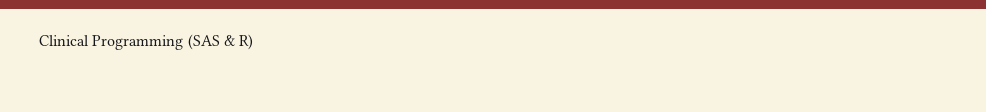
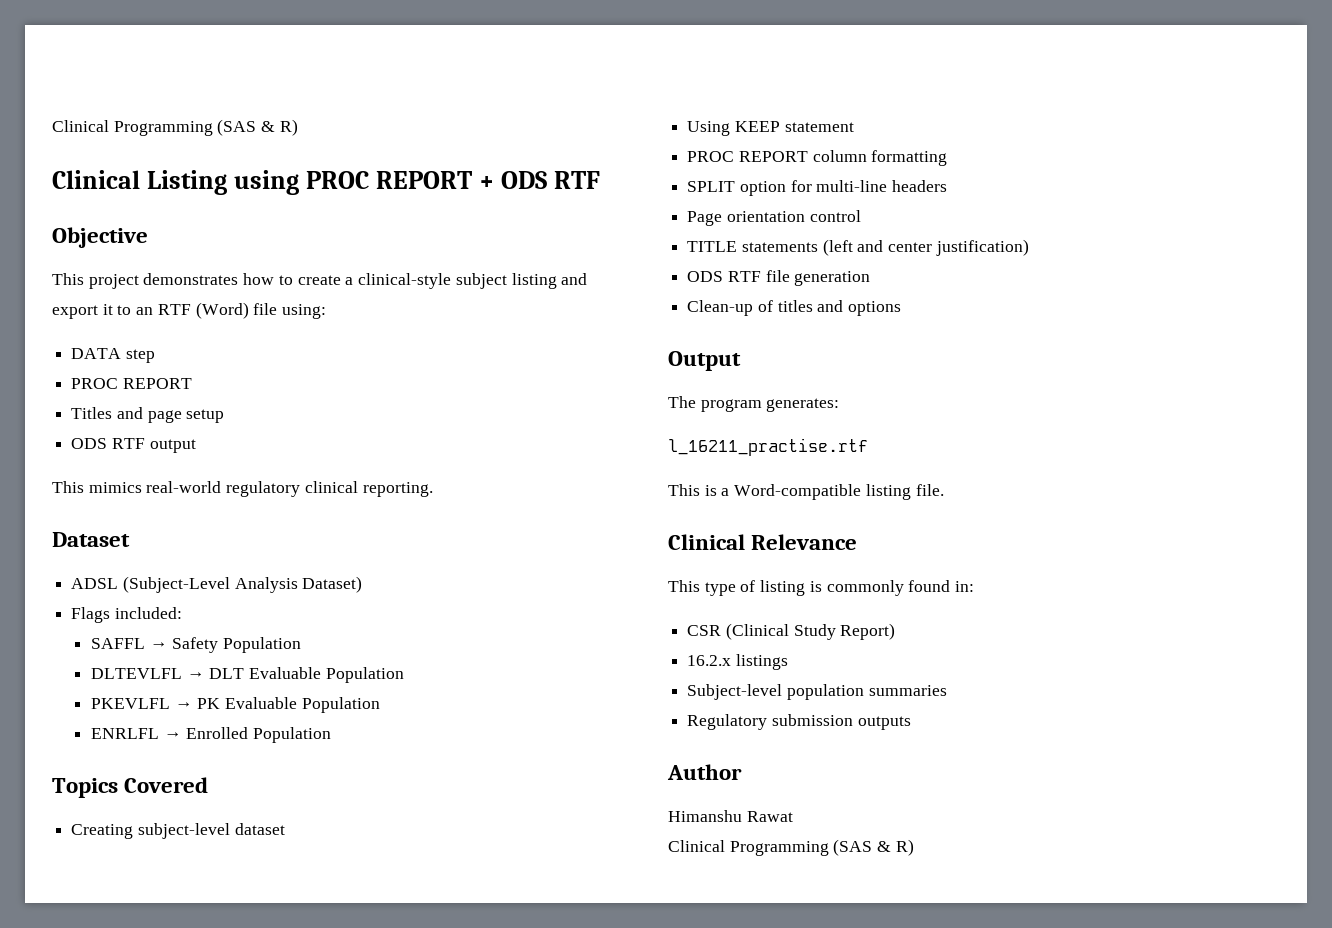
[39,34,254,50] Clinical Programming (SAS & R) -> [52,119,298,136] [52,170,601,195] [52,227,148,248] [52,273,588,289] [52,302,327,319] [71,348,155,363] [71,378,192,389] [71,407,225,423] [71,438,196,453] [52,481,433,497] [52,532,130,547] [71,576,363,593] [71,607,182,623] [90,637,302,653] [90,667,404,683] [90,697,380,713] [90,727,332,743] [52,777,209,798] [71,823,285,839] [687,121,854,136] [687,150,948,166] [687,180,948,196] [687,210,861,226] [687,239,1029,256] [687,270,871,286] [687,300,902,316] [668,351,741,371] [668,396,840,412] [668,438,868,456] [668,484,944,500] [668,534,858,550] [668,580,975,596] [687,623,896,640] [687,654,788,670] [687,684,947,700] [687,714,911,730] [667,764,742,780] [668,810,793,822] [668,839,914,856] Clinical Programming (SAS & R) // Clinical Listing using PROC REPORT + ODS RTF // Objective // This project demonstrates how to create a clinical-style subject listing and export it to an RTF (Word) file using: // DATA step // PROC REPORT // Titles and page setup // ODS RTF output // This mimics real-world regulatory clinical reporting. // Dataset // ADSL (Subject-Level Analysis Dataset) // Flags included: // SAFFL → Safety Population // DLTEVLFL → DLT Evaluable Population // PKEVLFL → PK Evaluable Population // ENRLFL → Enrolled Population // Topics Covered // Creating subject-level dataset // Using KEEP statement // PROC REPORT column formatting // SPLIT option for multi-line headers // Page orientation control // TITLE statements (left and center justification) // ODS RTF file generation // Clean-up of titles and options // Output // The program generates: // l_16211_practise.rtf // This is a Word-compatible listing file. // Clinical Relevance // This type of listing is commonly found in: // CSR (Clinical Study Report) // 16.2.x listings // Subject-level population summaries // Regulatory submission outputs // Author // Himanshu Rawat // Clinical Programming (SAS & R)

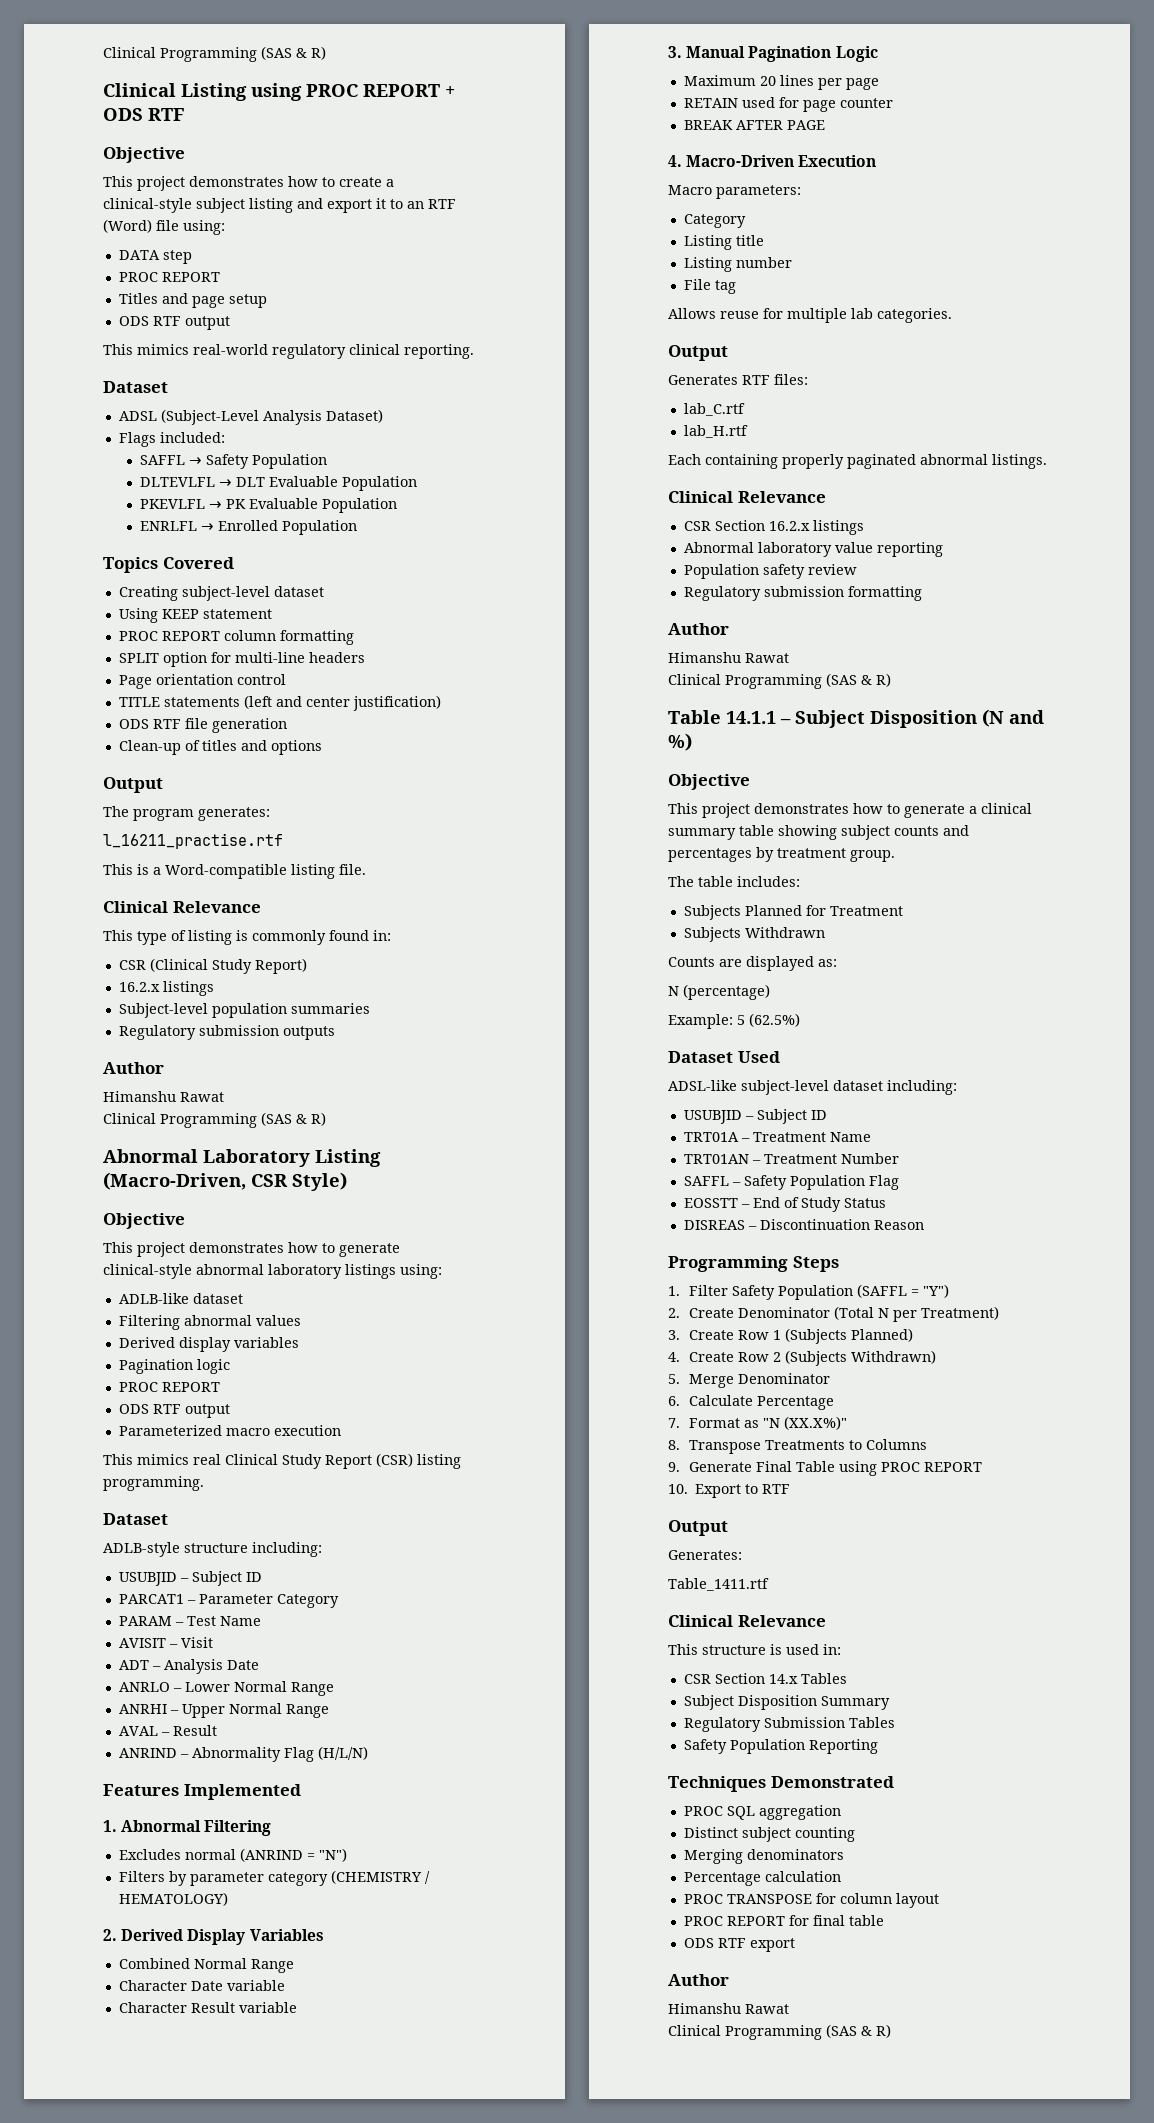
(914, 847) none -> [103,1149,381,1167] [103,1172,347,1191] [103,1213,185,1229] [103,1242,400,1257] [103,1264,442,1279] [118,1293,243,1304] [118,1315,301,1330] [118,1337,299,1352] [118,1359,230,1374] [118,1382,220,1392] [118,1404,230,1418] [118,1425,341,1436] [103,1453,461,1469] [103,1476,204,1491] [103,1513,168,1525] [103,1542,322,1557] [118,1571,262,1586] [118,1594,339,1608] [118,1616,261,1626] [118,1637,213,1648] [118,1659,259,1674] [118,1681,334,1696] [118,1703,329,1718] [118,1725,217,1736] [118,1746,368,1762] [103,1784,301,1800] [103,1820,272,1836] [118,1848,347,1862] [118,1870,430,1886] [118,1892,228,1906] [103,1929,324,1945] [118,1958,294,1973] [118,1980,285,1991] [118,2002,297,2013] [668,46,878,62] [683,75,879,90] [683,97,893,112] [683,120,825,130] [668,155,877,167] [668,185,801,199] [683,214,746,228] [683,235,764,250] [683,257,792,272] [683,279,736,294] [668,308,952,323] [668,345,728,361] [668,374,808,385] [683,403,745,416] [683,425,748,438] [668,454,1047,469] [668,491,826,503] [683,520,864,535] [683,542,943,557] [683,564,857,579] [683,586,922,601] [668,623,729,635] [668,652,789,663] [668,673,891,689] [668,709,1044,728] [668,733,692,751] [668,774,750,790] [668,803,1032,818] [668,825,969,840] [668,847,895,862] [668,876,800,887] [683,905,903,920] [683,927,825,942] [668,956,837,971] [668,984,770,1000] [668,1013,800,1029] [668,1051,780,1063] [668,1080,957,1095] [683,1109,827,1124] [683,1132,871,1142] [683,1153,899,1164] [683,1175,899,1190] [683,1197,886,1212] [683,1219,924,1230] [668,1256,839,1272] [668,1284,950,1300] [668,1306,1000,1322] [668,1328,914,1344] [668,1350,937,1366] [668,1373,831,1388] [668,1395,835,1410] [668,1416,848,1430] [668,1439,928,1454] [668,1461,983,1476] [668,1484,791,1498] [668,1520,728,1536] [668,1550,742,1560] [668,1578,769,1591] [668,1615,826,1627] [668,1644,841,1655] [683,1673,847,1684] [683,1695,890,1710] [683,1717,895,1732] [683,1739,878,1754] [668,1776,894,1792] [683,1805,841,1820] [683,1827,855,1842] [683,1849,844,1864] [683,1871,841,1886] [683,1893,939,1908] [683,1915,884,1926] [683,1938,795,1952] [668,1974,729,1986] [668,2003,789,2014] [668,2024,891,2040] // Abnormal Laboratory Listing (Macro-Driven, CSR Style) // Objective // This project demonstrates how to generate clinical-style abnormal laboratory listings using: // ADLB-like dataset // Filtering abnormal values // Derived display variables // Pagination logic // PROC REPORT // ODS RTF output // Parameterized macro execution // This mimics real Clinical Study Report (CSR) listing programming. // Dataset // ADLB-style structure including: // USUBJID – Subject ID // PARCAT1 – Parameter Category // PARAM – Test Name // AVISIT – Visit // ADT – Analysis Date // ANRLO – Lower Normal Range // ANRHI – Upper Normal Range // AVAL – Result // ANRIND – Abnormality Flag (H/L/N) // Features Implemented // 1. Abnormal Filtering // Excludes normal (ANRIND = "N") // Filters by parameter category (CHEMISTRY / HEMATOLOGY) // 2. Derived Display Variables // Combined Normal Range // Character Date variable // Character Result variable // 3. Manual Pagination Logic // Maximum 20 lines per page // RETAIN used for page counter // BREAK AFTER PAGE // 4. Macro-Driven Execution // Macro parameters: // Category // Listing title // Listing number // File tag // Allows reuse for multiple lab categories. // Output // Generates RTF files: // lab_C.rtf // lab_H.rtf // Each containing properly paginated abnormal listings. // Clinical Relevance // CSR Section 16.2.x listings // Abnormal laboratory value reporting // Population safety review // Regulatory submission formatting // Author // Himanshu Rawat // Clinical Programming (SAS & R) // Table 14.1.1 – Subject Disposition (N and %) // Objective // This project demonstrates how to generate a clinical summary table showing subject counts and percentages by treatment group. // The table includes: // Subjects Planned for Treatment // Subjects Withdrawn // Counts are displayed as: // N (percentage) // Example: 5 (62.5%) // Dataset Used // ADSL-like subject-level dataset including: // USUBJID – Subject ID // TRT01A – Treatment Name // TRT01AN – Treatment Number // SAFFL – Safety Population Flag // EOSSTT – End of Study Status // DISREAS – Discontinuation Reason // Programming Steps // 1. Filter Safety Population (SAFFL = "Y") // 2. Create Denominator (Total N per Treatment) // 3. Create Row 1 (Subjects Planned) // 4. Create Row 2 (Subjects Withdrawn) // 5. Merge Denominator // 6. Calculate Percentage // 7. Format as "N (XX.X%)" // 8. Transpose Treatments to Columns // 9. Generate Final Table using PROC REPORT // 10. Export to RTF // Output // Generates: // Table_1411.rtf // Clinical Relevance // This structure is used in: // CSR Section 14.x Tables // Subject Disposition Summary // Regulatory Submission Tables // Safety Population Reporting // Techniques Demonstrated // PROC SQL aggregation // Distinct subject counting // Merging denominators // Percentage calculation // PROC TRANSPOSE for column layout // PROC REPORT for final table // ODS RTF export // Author // Himanshu Rawat // Clinical Programming (SAS & R)

